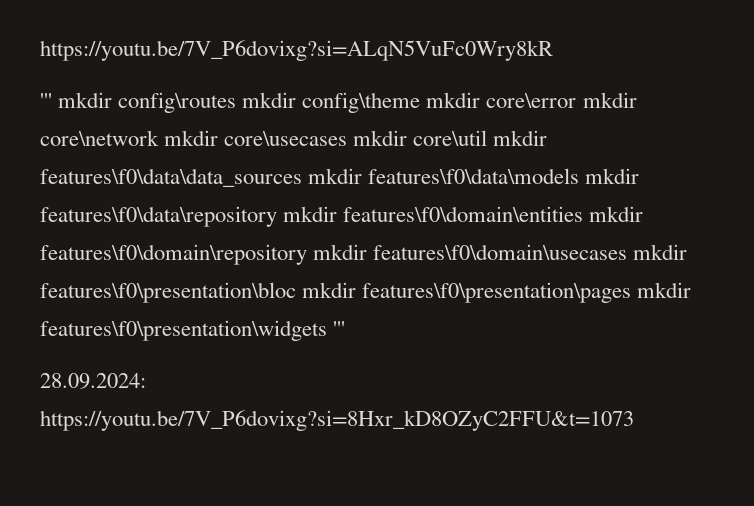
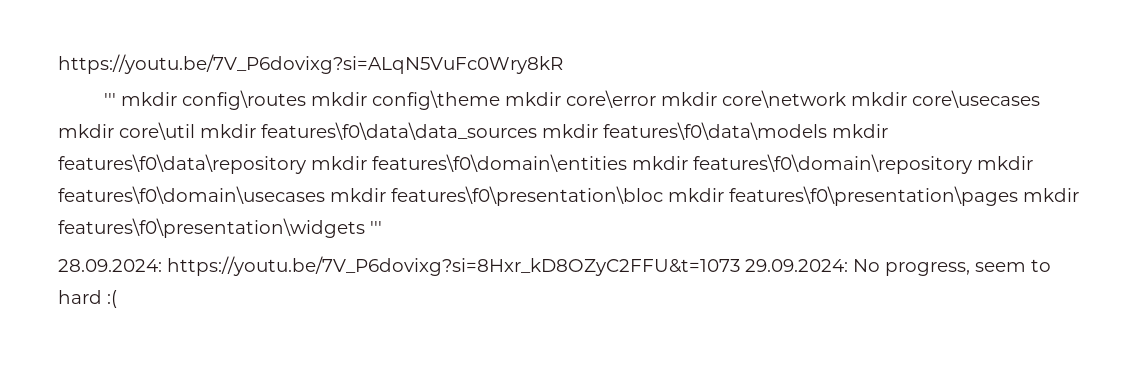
(634, 420) none -> [745,259,1051,276] [58,290,117,308] 29.09.2024: No progress, seem to hard :(

